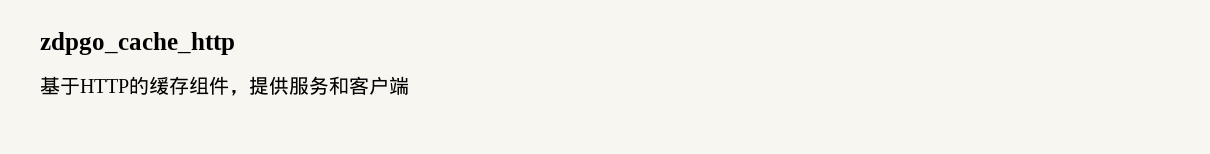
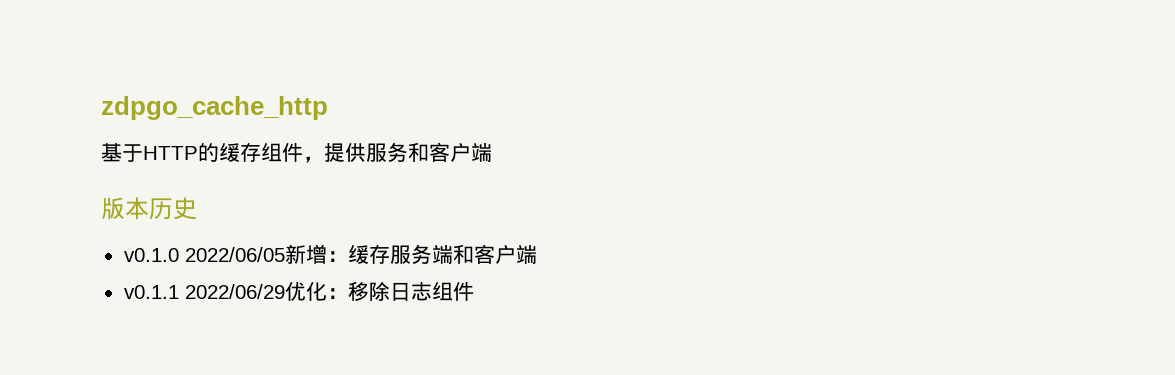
(409, 85) none -> [101,197,197,220] [123,244,537,264] [123,281,474,301] // 版本历史 // v0.1.0 2022/06/05新增：缓存服务端和客户端 // v0.1.1 2022/06/29优化：移除日志组件

